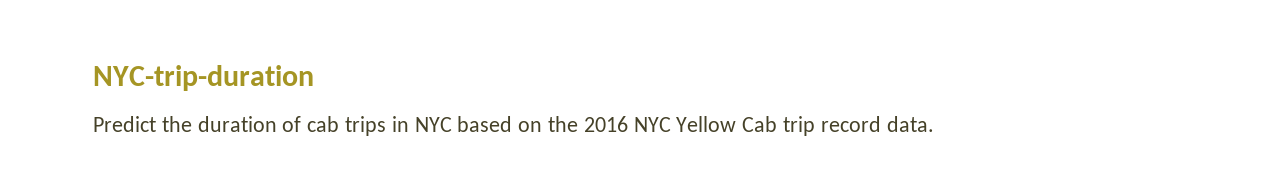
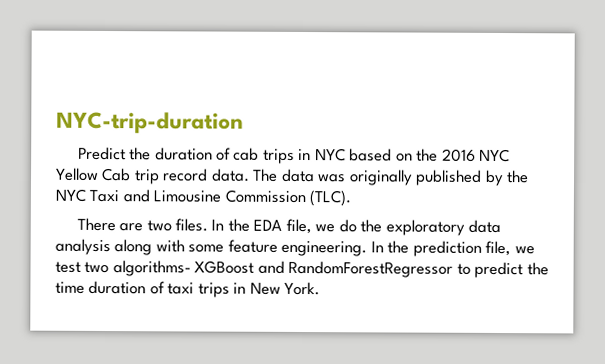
(934, 124) none -> [253,168,530,187] [55,188,352,207] [76,217,502,236] [55,238,535,257] [55,260,549,279] [55,280,321,298] The data was originally published by the NYC Taxi and Limousine Commission (TLC). // There are two files. In the EDA file, we do the exploratory data analysis along with some feature engineering. In the prediction file, we test two algorithms- XGBoost and RandomForestRegressor to predict the time duration of taxi trips in New York.

